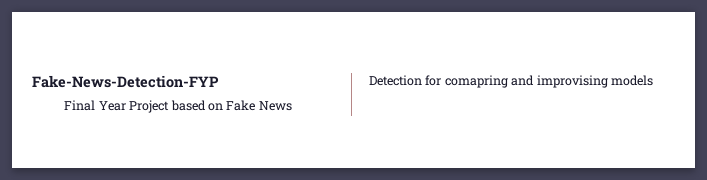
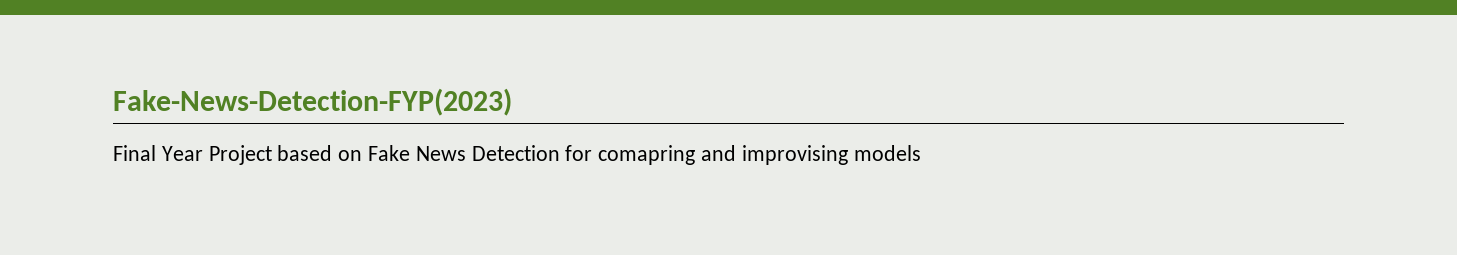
[32,75,219,88] Fake-News-Detection-FYP -> [113,88,512,116] Fake-News-Detection-FYP(2023)

